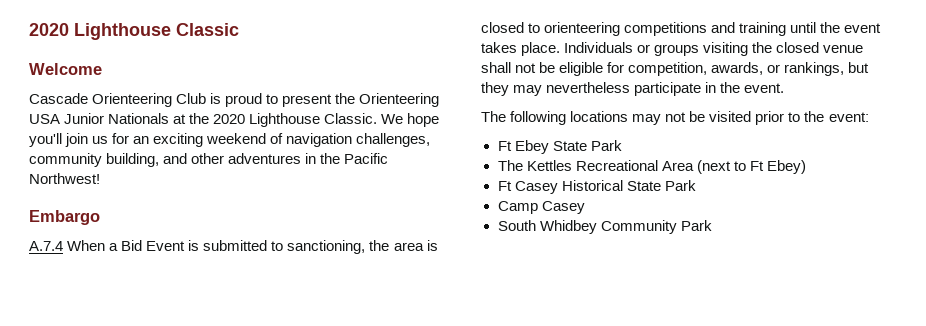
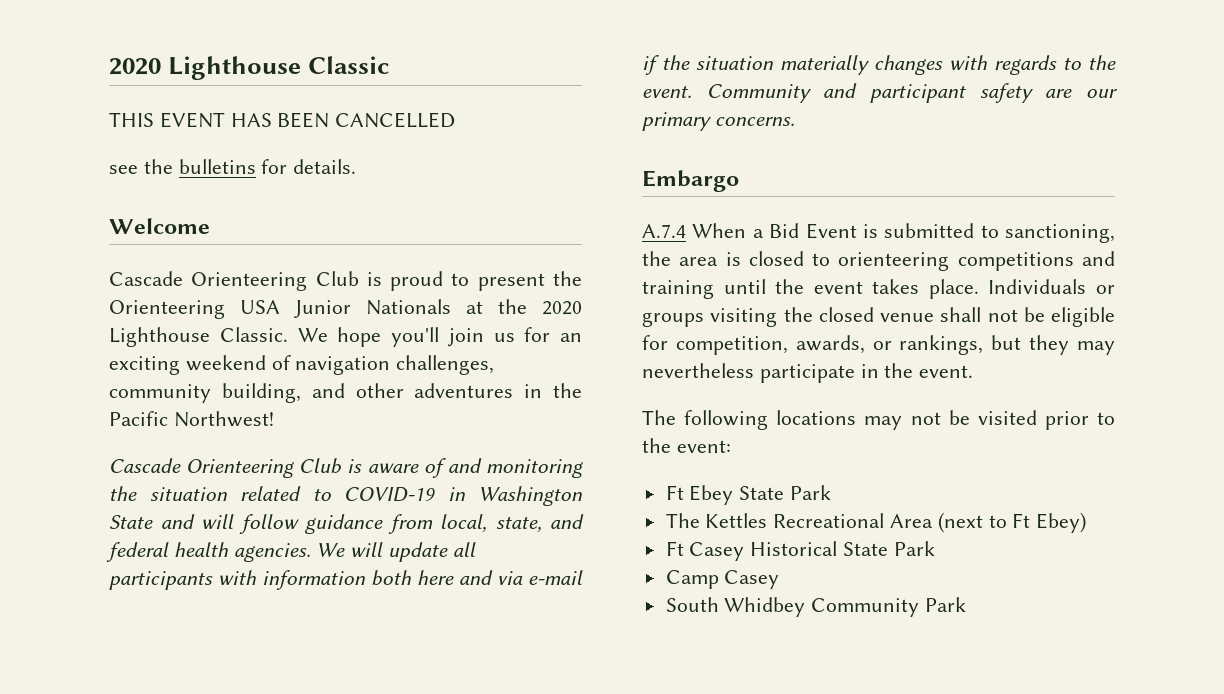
(239, 29) none -> [109,112,456,128] [109,159,357,174] // THIS EVENT HAS BEEN CANCELLED // see the bulletins for details.
(100, 178) none -> [109,458,583,478] [109,486,583,506] [109,514,584,534] [106,542,476,562] [109,570,583,590] [642,55,1116,75] [642,83,1118,103] [642,112,795,131] // Cascade Orienteering Club is aware of and monitoring the situation related to COVID-19 in Washington State and will follow guidance from local, state, and federal health agencies. We will update all participants with information both here and via e-mail if the situation materially changes with regards to the event. Community and participant safety are our primary concerns.

